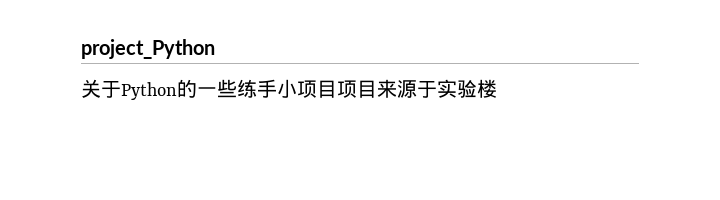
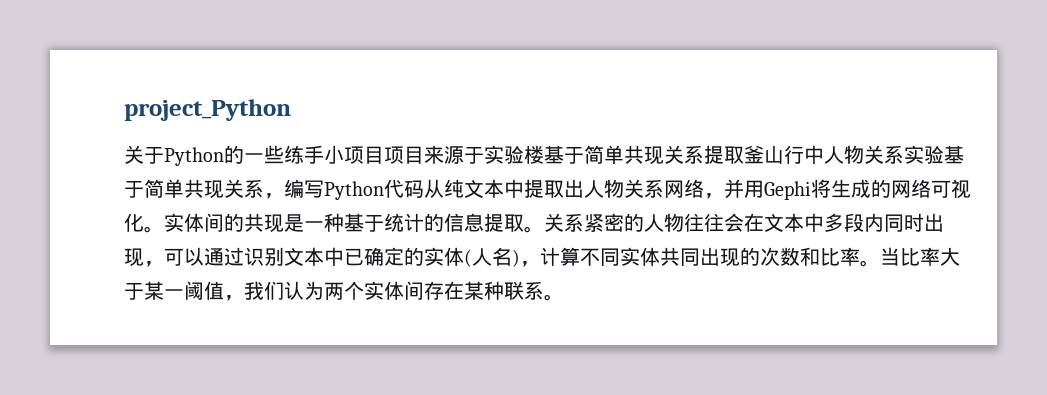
(497, 88) none -> [544,145,964,165] [124,179,971,200] [124,213,944,233] [124,247,960,267] [124,281,564,301] 基于简单共现关系提取釜山行中人物关系实验基于简单共现关系，编写Python代码从纯文本中提取出人物关系网络，并用Gephi将生成的网络可视化。实体间的共现是一种基于统计的信息提取。关系紧密的人物往往会在文本中多段内同时出现，可以通过识别文本中已确定的实体(人名)，计算不同实体共同出现的次数和比率。当比率大于某一阈值，我们认为两个实体间存在某种联系。

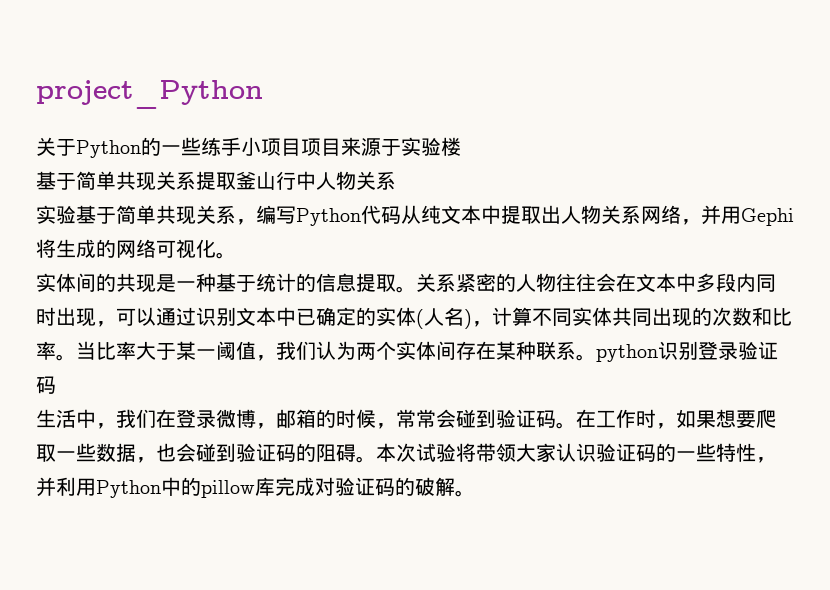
(544, 154) none -> (461, 146) //
(904, 154) none -> (396, 180) //
(164, 229) none -> (236, 255) //
(564, 297) none -> [596,341,778,362] [36,376,56,394] [36,409,776,429] [36,443,776,463] [36,477,475,498] python识别登录验证码 // 生活中，我们在登录微博，邮箱的时候，常常会碰到验证码。在工作时，如果想要爬取一些数据，也会碰到验证码的阻碍。本次试验将带领大家认识验证码的一些特性，并利用Python中的pillow库完成对验证码的破解。

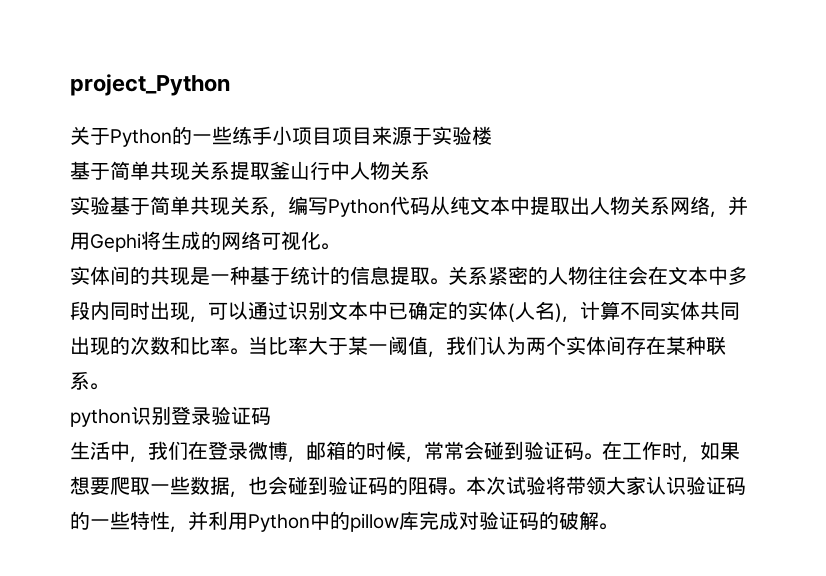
(596, 357) none -> (108, 386) //

